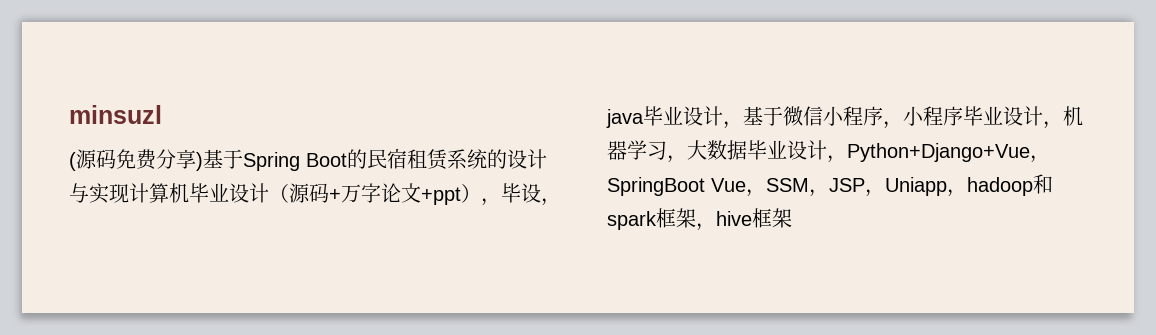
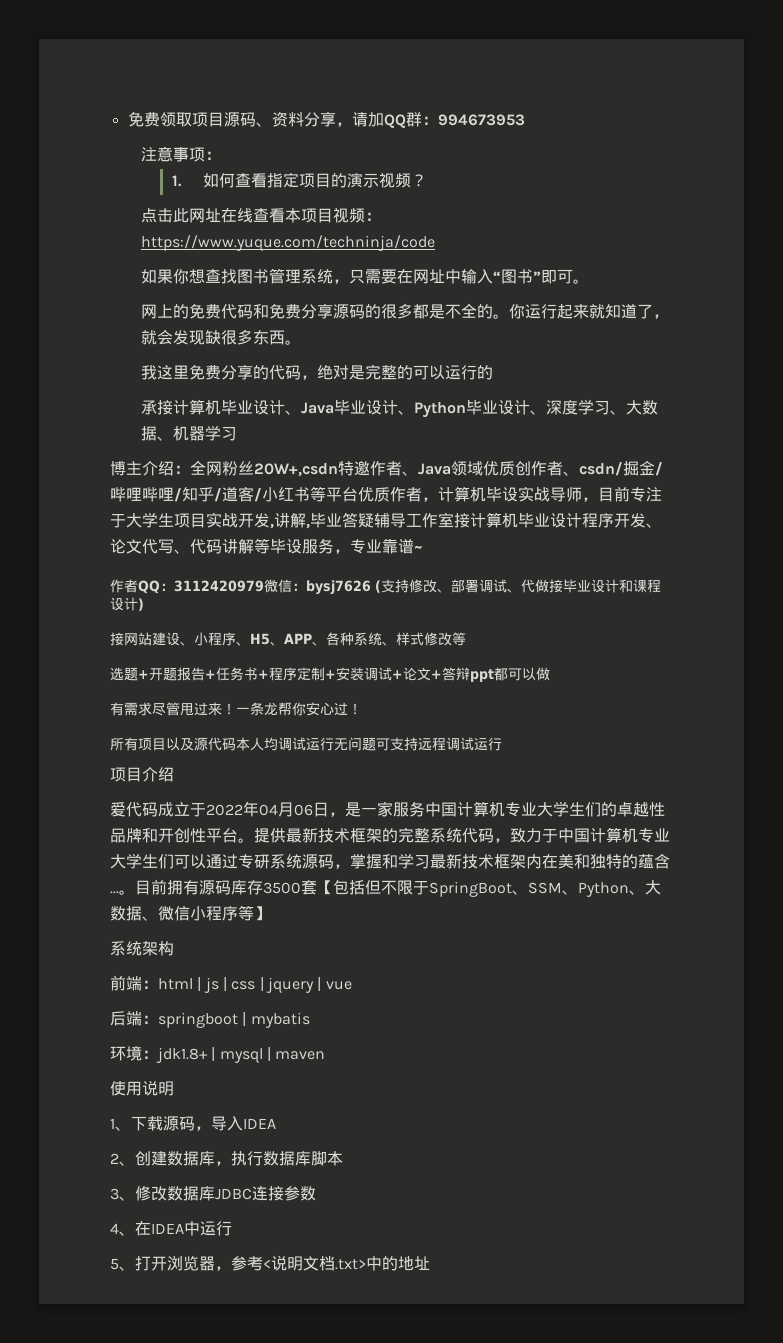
[69,105,162,124] [69,148,547,171] [69,183,561,206] [606,106,1083,129] [607,140,1050,163] [607,174,1053,197] [607,208,792,231] minsuzl // (源码免费分享)基于Spring Boot的民宿租赁系统的设计与实现计算机毕业设计（源码+万字论文+ppt），毕设，java毕业设计，基于微信小程序，小程序毕业设计，机器学习，大数据毕业设计，Python+Django+Vue，SpringBoot Vue，SSM，JSP，Uniapp，hadoop和spark框架，hive框架 -> [127,112,525,128] [140,146,221,162] [171,172,427,188] [140,207,381,223] [140,235,435,251] [140,268,589,284] [140,303,669,319] [140,329,301,345] [140,364,493,380] [140,399,658,418] [140,425,237,441] [110,460,663,477] [110,486,662,502] [110,512,662,529] [110,538,423,554] [110,579,661,595] [110,597,144,611] [110,632,466,646] [110,667,550,682] [110,702,362,716] [110,737,502,751] [110,767,174,782] [110,801,665,817] [110,827,670,843] [110,853,670,869] [110,879,661,897] [110,905,270,921] [110,941,174,956] [110,975,352,993] [110,1011,310,1028] [110,1045,326,1063] [110,1080,174,1096] [110,1116,276,1131] [110,1151,343,1166] [110,1185,316,1201] [110,1221,232,1236] [110,1255,430,1271] 免费领取项目源码、资料分享，请加QQ群：994673953 // 注意事项： // 1.如何查看指定项目的演示视频？ // 点击此网址在线查看本项目视频：https://www.yuque.com/techninja/code // 如果你想查找图书管理系统，只需要在网址中输入“图书”即可。 // 网上的免费代码和免费分享源码的很多都是不全的。你运行起来就知道了，就会发现缺很多东西。 // 我这里免费分享的代码，绝对是完整的可以运行的 // 承接计算机毕业设计、Java毕业设计、Python毕业设计、深度学习、大数据、机器学习 // 博主介绍：全网粉丝20W+,csdn特邀作者、Java领域优质创作者、csdn/掘金/哔哩哔哩/知乎/道客/小红书等平台优质作者，计算机毕设实战导师，目前专注于大学生项目实战开发,讲解,毕业答疑辅导工作室接计算机毕业设计程序开发、论文代写、代码讲解等毕设服务，专业靠谱~ // 作者QQ：3112420979微信：bysj7626 (支持修改、部署调试、代做接毕业设计和课程设计) // 接网站建设、小程序、H5、APP、各种系统、样式修改等 // 选题+开题报告+任务书+程序定制+安装调试+论文+答辩ppt都可以做 // 有需求尽管甩过来！一条龙帮你安心过！ // 所有项目以及源代码本人均调试运行无问题可支持远程调试运行 // 项目介绍 // 爱代码成立于2022年04月06日，是一家服务中国计算机专业大学生们的卓越性品牌和开创性平台。提供最新技术框架的完整系统代码，致力于中国计算机专业大学生们可以通过专研系统源码，掌握和学习最新技术框架内在美和独特的蕴含...。目前拥有源码库存3500套【包括但不限于SpringBoot、SSM、Python、大数据、微信小程序等】 // 系统架构 // 前端：html | js | css | jquery | vue // 后端：springboot | mybatis // 环境：jdk1.8+ | mysql | maven // 使用说明 // 1、下载源码，导入IDEA // 2、创建数据库，执行数据库脚本 // 3、修改数据库JDBC连接参数 // 4、在IDEA中运行 // 5、打开浏览器，参考<说明文档.txt>中的地址

